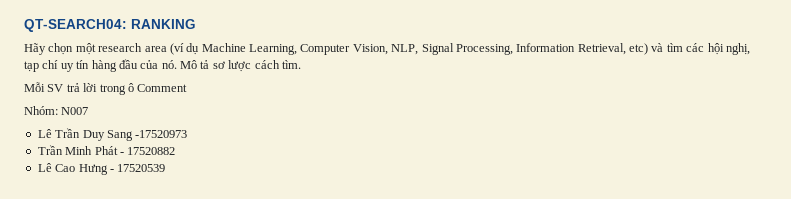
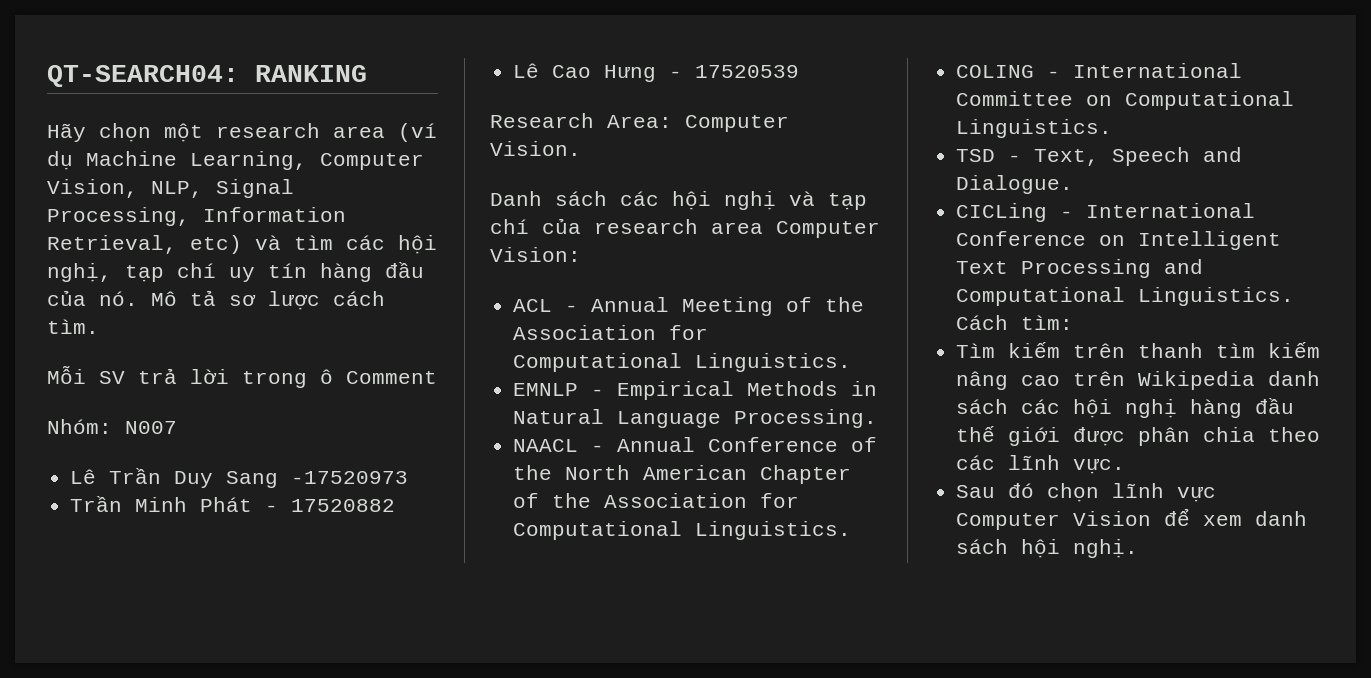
(166, 168) none -> [490,113,789,132] [490,141,581,156] [490,191,867,210] [490,218,880,238] [490,247,581,262] [513,297,865,316] [513,325,709,340] [513,353,852,372] [513,381,878,400] [513,409,878,428] [513,437,878,452] [513,465,852,484] [513,493,800,508] [513,521,852,540] [956,63,1243,78] [956,91,1295,110] [956,119,1113,138] [956,147,1243,166] [956,175,1074,194] [956,203,1256,222] [956,231,1282,250] [956,259,1204,278] [956,287,1295,306] [956,315,1074,330] [956,342,1321,358] [956,371,1321,390] [956,398,1295,418] [956,426,1321,446] [956,455,1126,474] [956,483,1217,502] [956,508,1308,530] [956,539,1139,558] // Research Area: Computer Vision. // Danh sách các hội nghị và tạp chí của research area Computer Vision: // ACL - Annual Meeting of the Association for Computational Linguistics. // EMNLP - Empirical Methods in Natural Language Processing. // NAACL - Annual Conference of the North American Chapter of the Association for Computational Linguistics. // COLING - International Committee on Computational Linguistics. // TSD - Text, Speech and Dialogue. // CICLing - International Conference on Intelligent Text Processing and Computational Linguistics. Cách tìm: // Tìm kiếm trên thanh tìm kiếm nâng cao trên Wikipedia danh sách các hội nghị hàng đầu thế giới được phân chia theo các lĩnh vực. // Sau đó chọn lĩnh vực Computer Vision để xem danh sách hội nghị.

